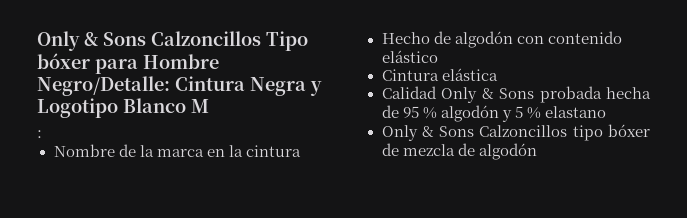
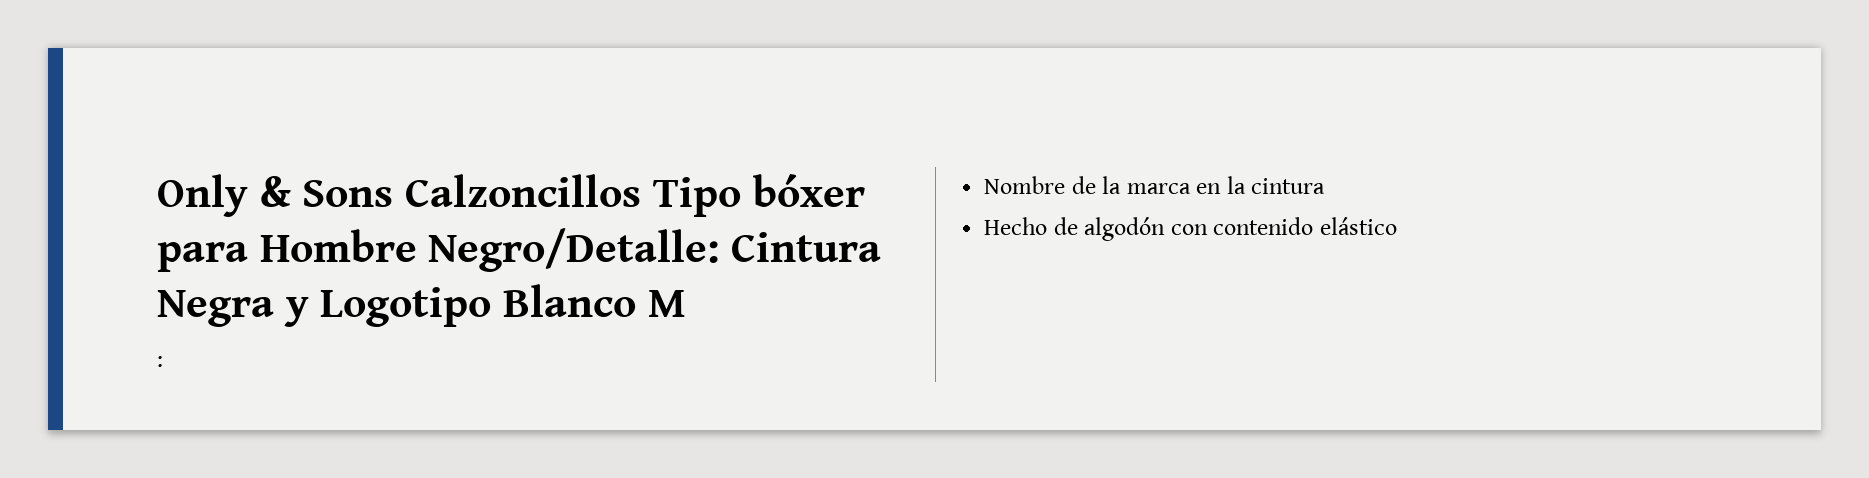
[381,68,498,81] [381,86,651,103] [381,105,606,122] [381,124,650,141] [381,143,537,160] // Cintura elástica // Calidad Only & Sons probada hecha de 95 % algodón y 5 % elastano // Only & Sons Calzoncillos tipo bóxer de mezcla de algodón -> (1397, 226) none

